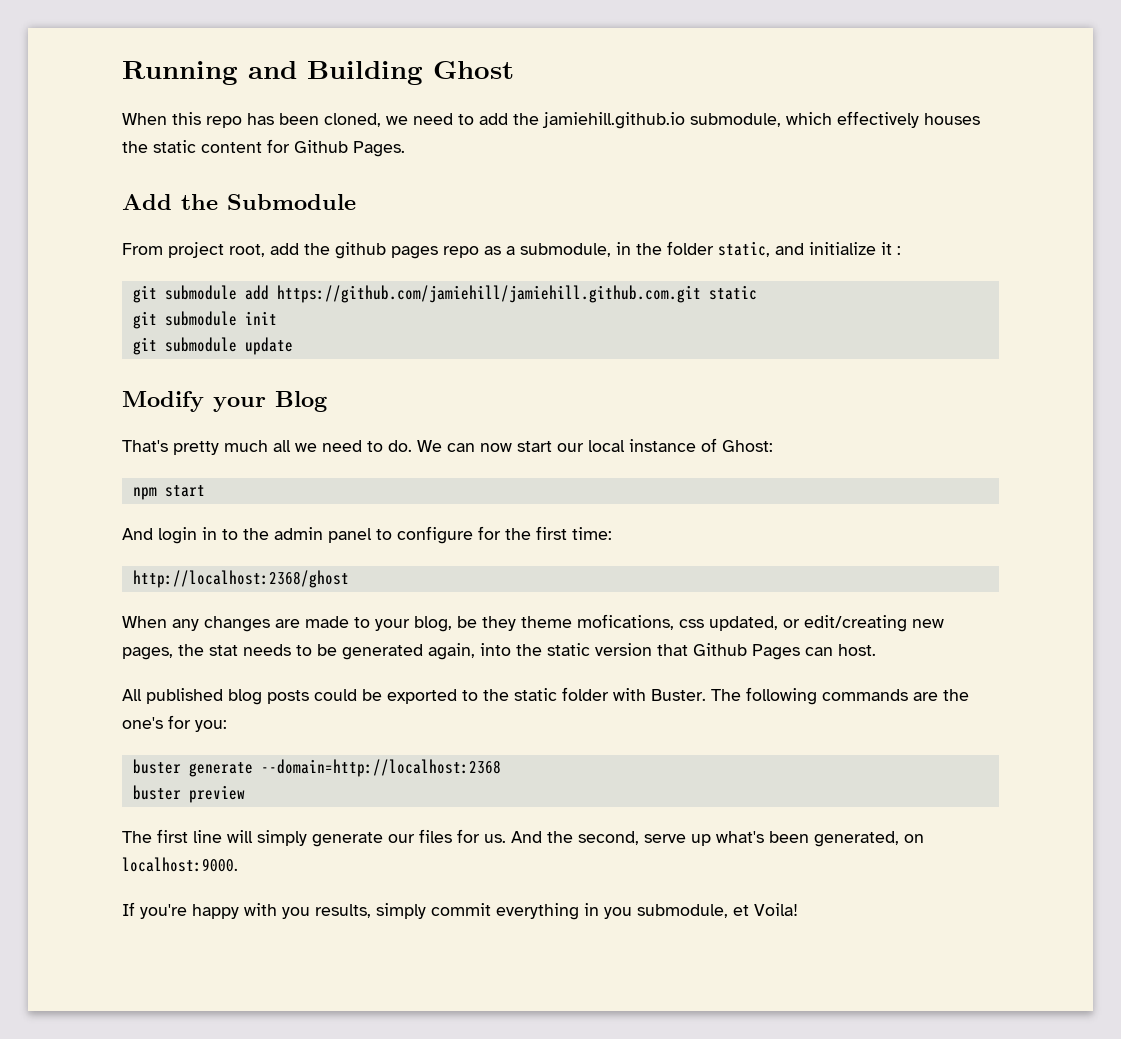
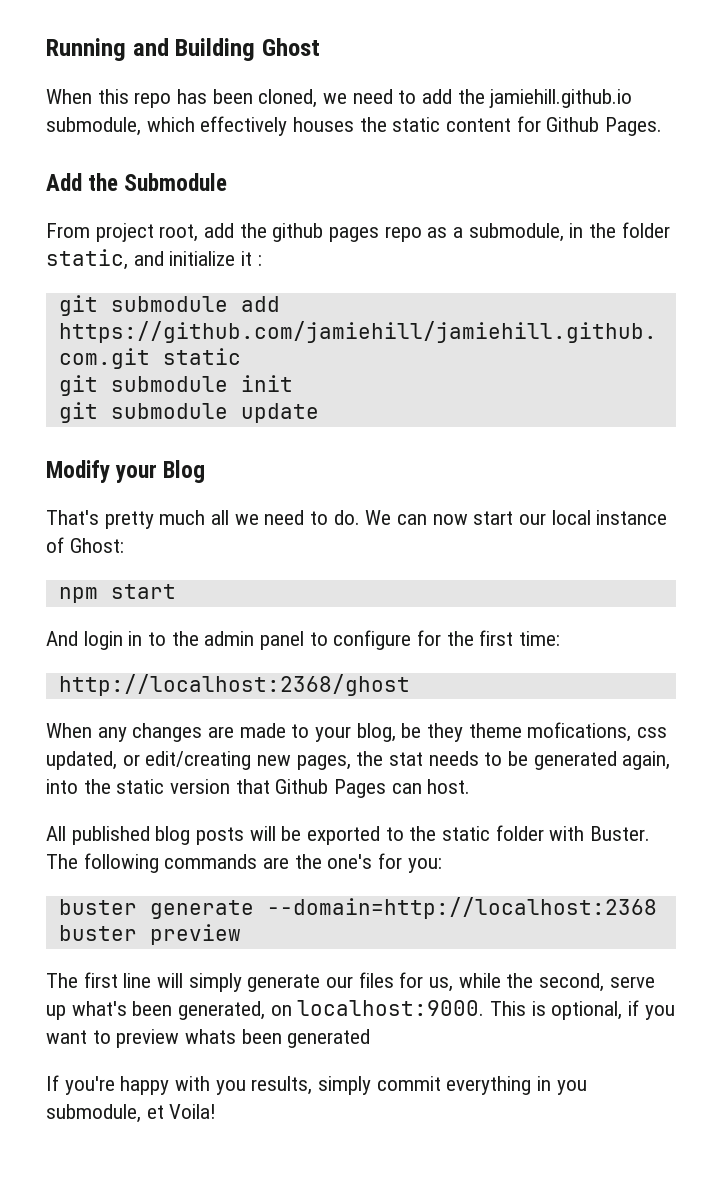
[314,689,357,701] could -> [249,826,276,841] will
[484,831,542,843] us. And -> [429,973,501,992] us, while
(238, 864) none -> [490,1000,675,1020] [46,1029,371,1048] This is optional, if you want to preview whats been generated

